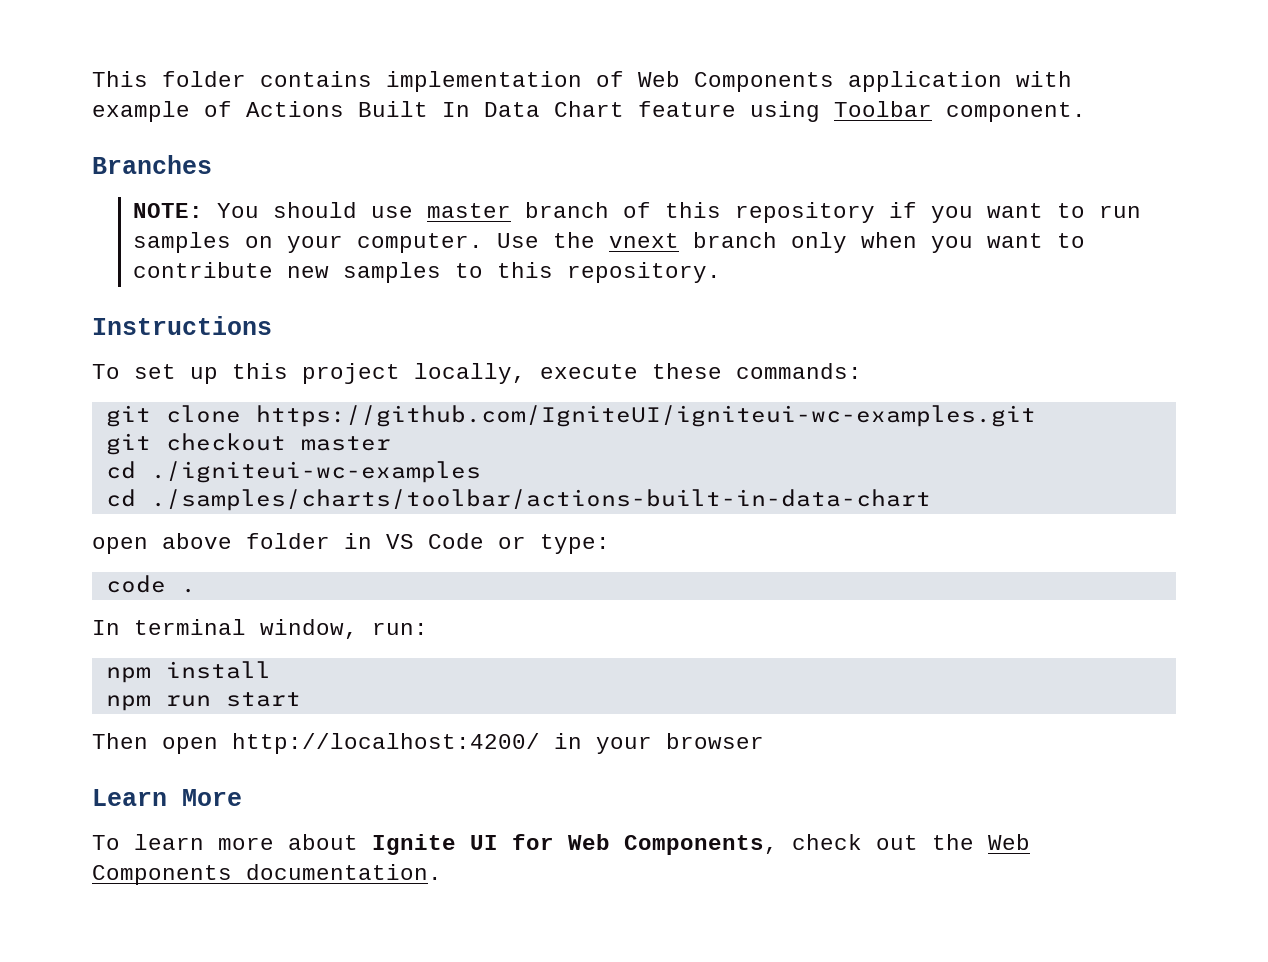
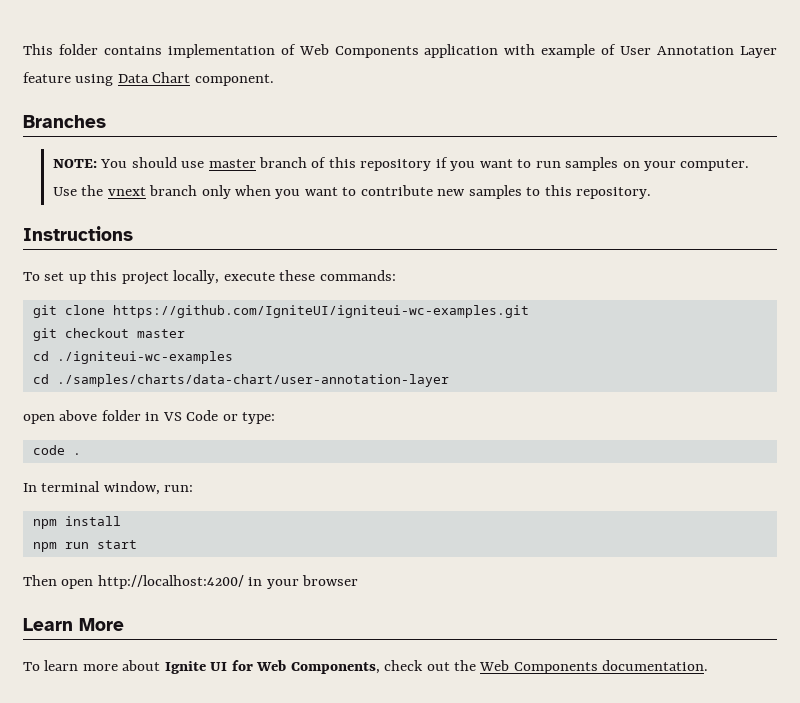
[246,101,932,122] Actions Built In Data Chart feature using Toolbar -> [620,46,777,58] [23,72,191,86] User Annotation Layer feature using Data Chart
[150,489,931,511] ./samples/charts/toolbar/actions-built-in-data-chart -> [56,374,449,387] ./samples/charts/data-chart/user-annotation-layer

